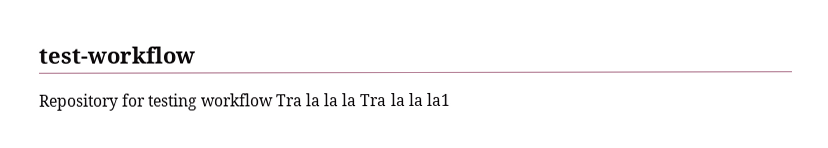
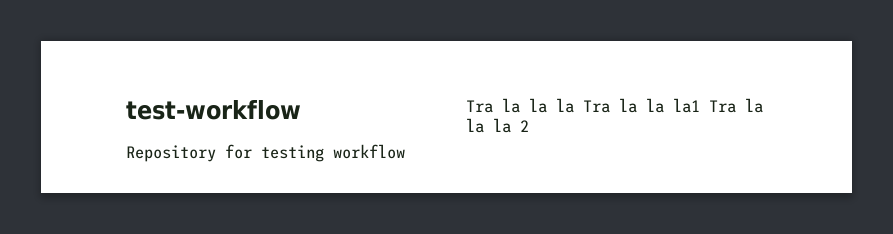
(452, 99) none -> [709,98,763,113] [466,118,529,133] Tra la la la 2

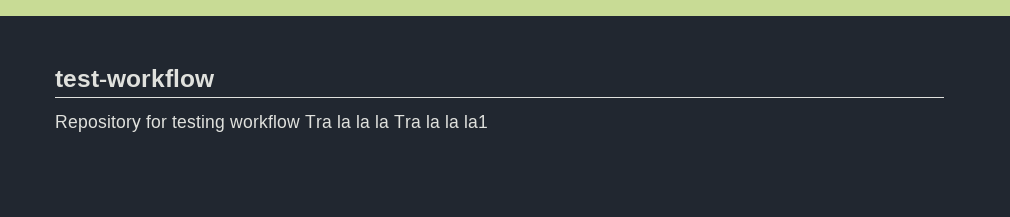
[709,98,763,113] [466,118,529,133] Tra la la la 2 -> (488, 121) none

